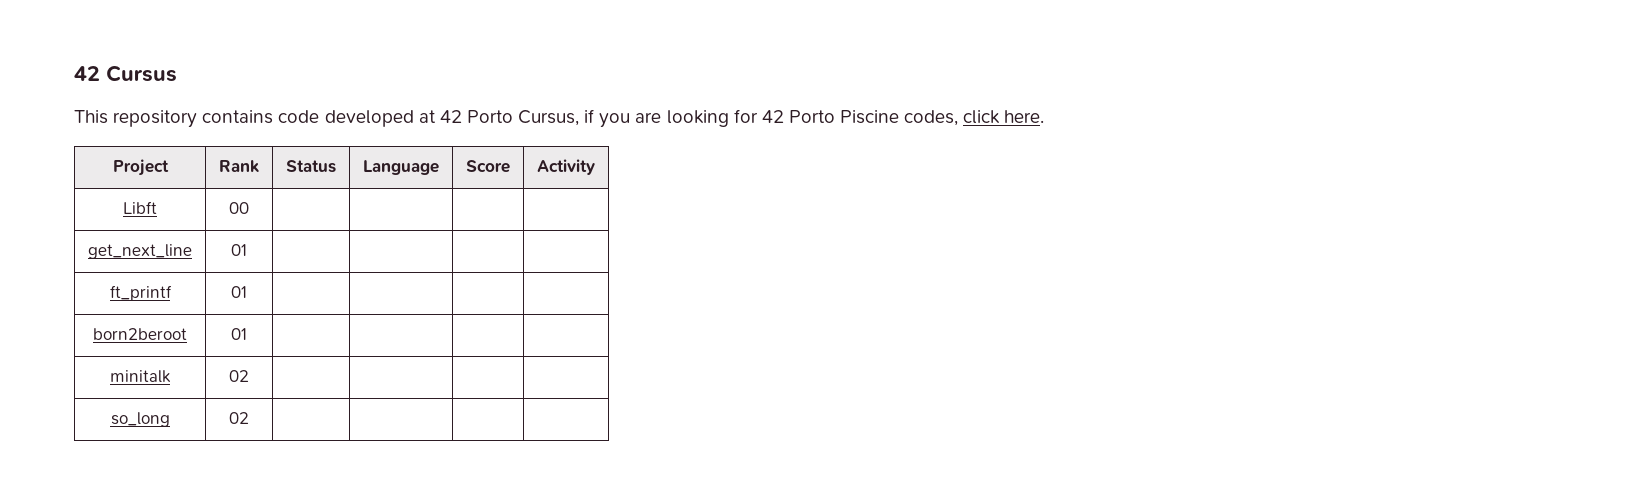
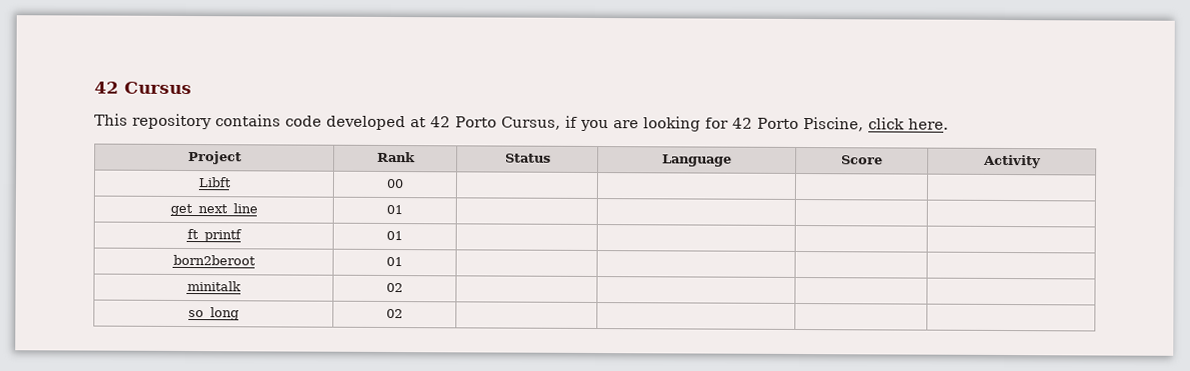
[840,110,959,126] Piscine codes, -> [803,117,864,132] Piscine,

